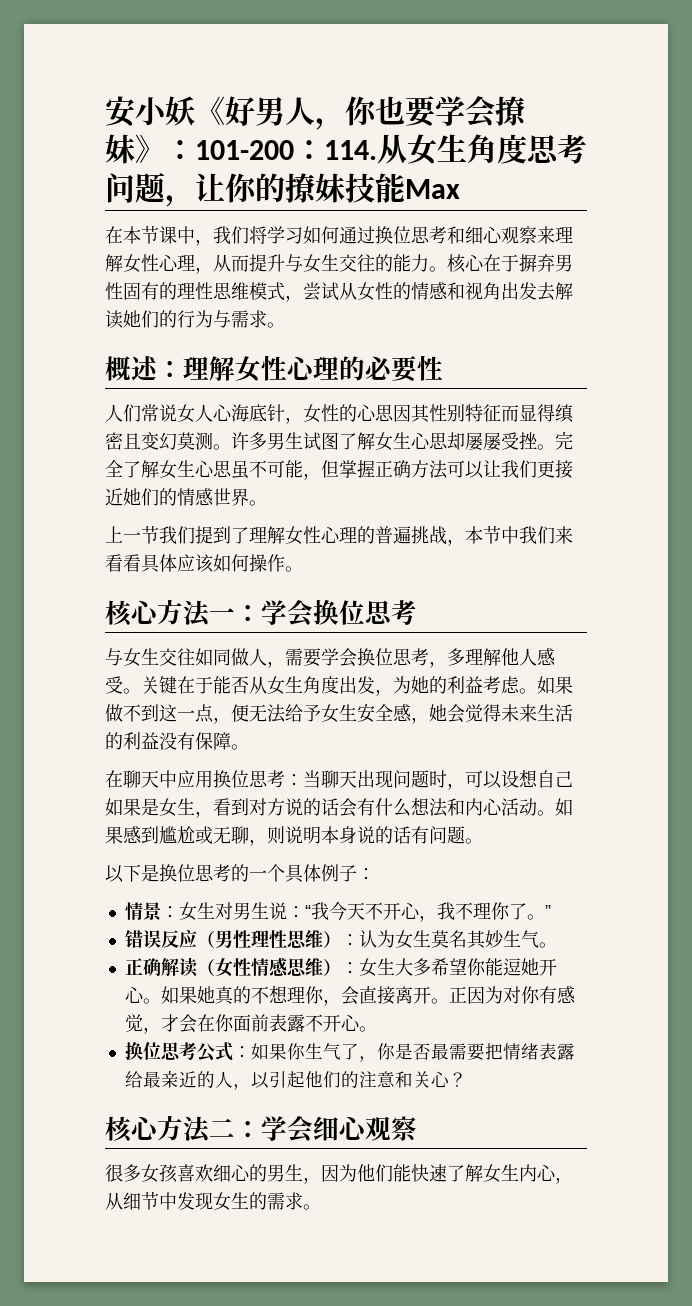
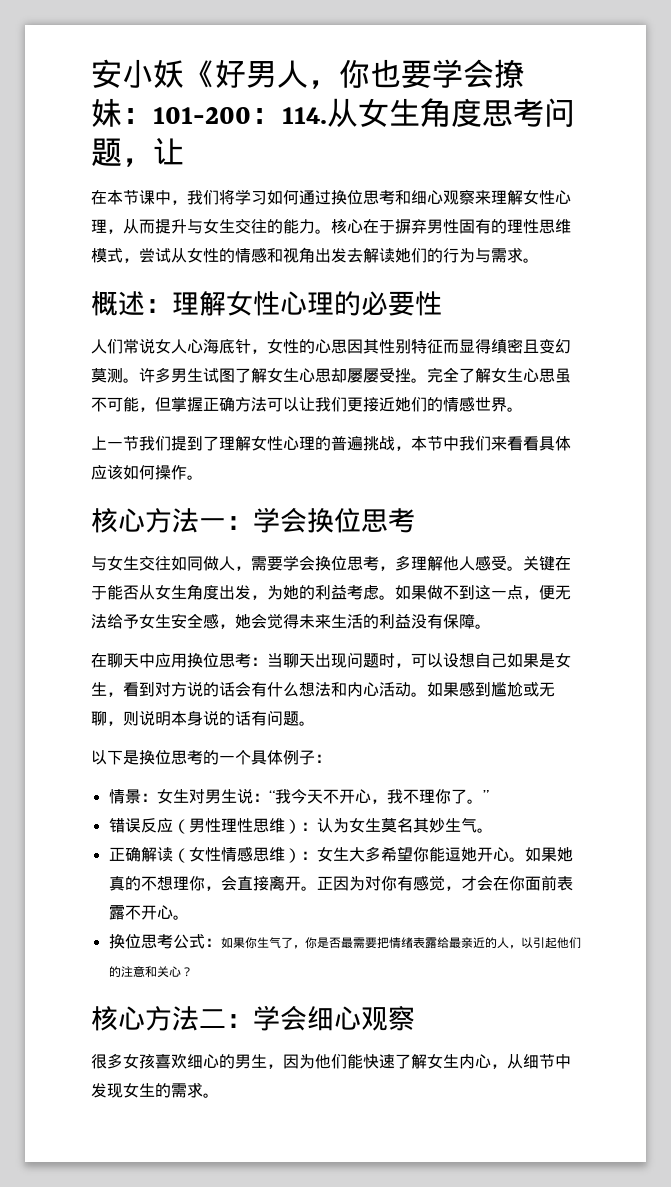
[135,134,165,163] 》 -> (122, 112) none
[225,173,460,203] 你的撩妹技能Max -> (184, 151) none

